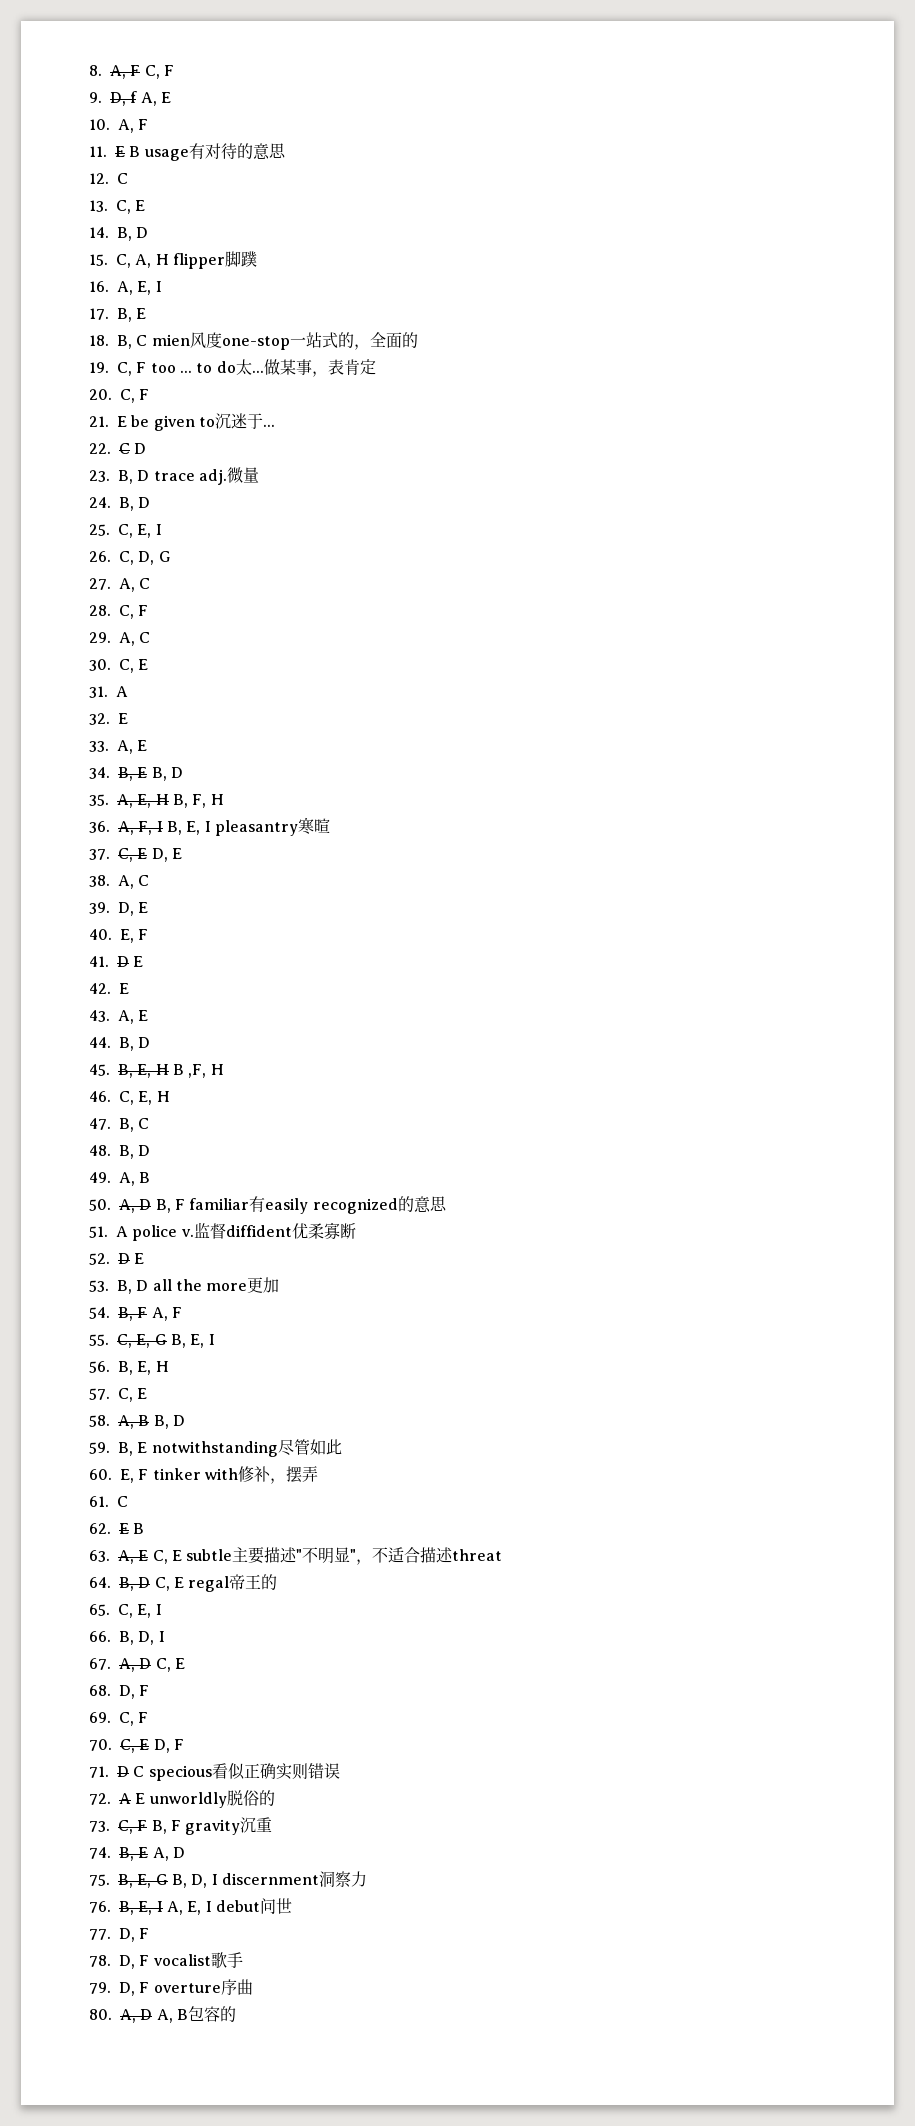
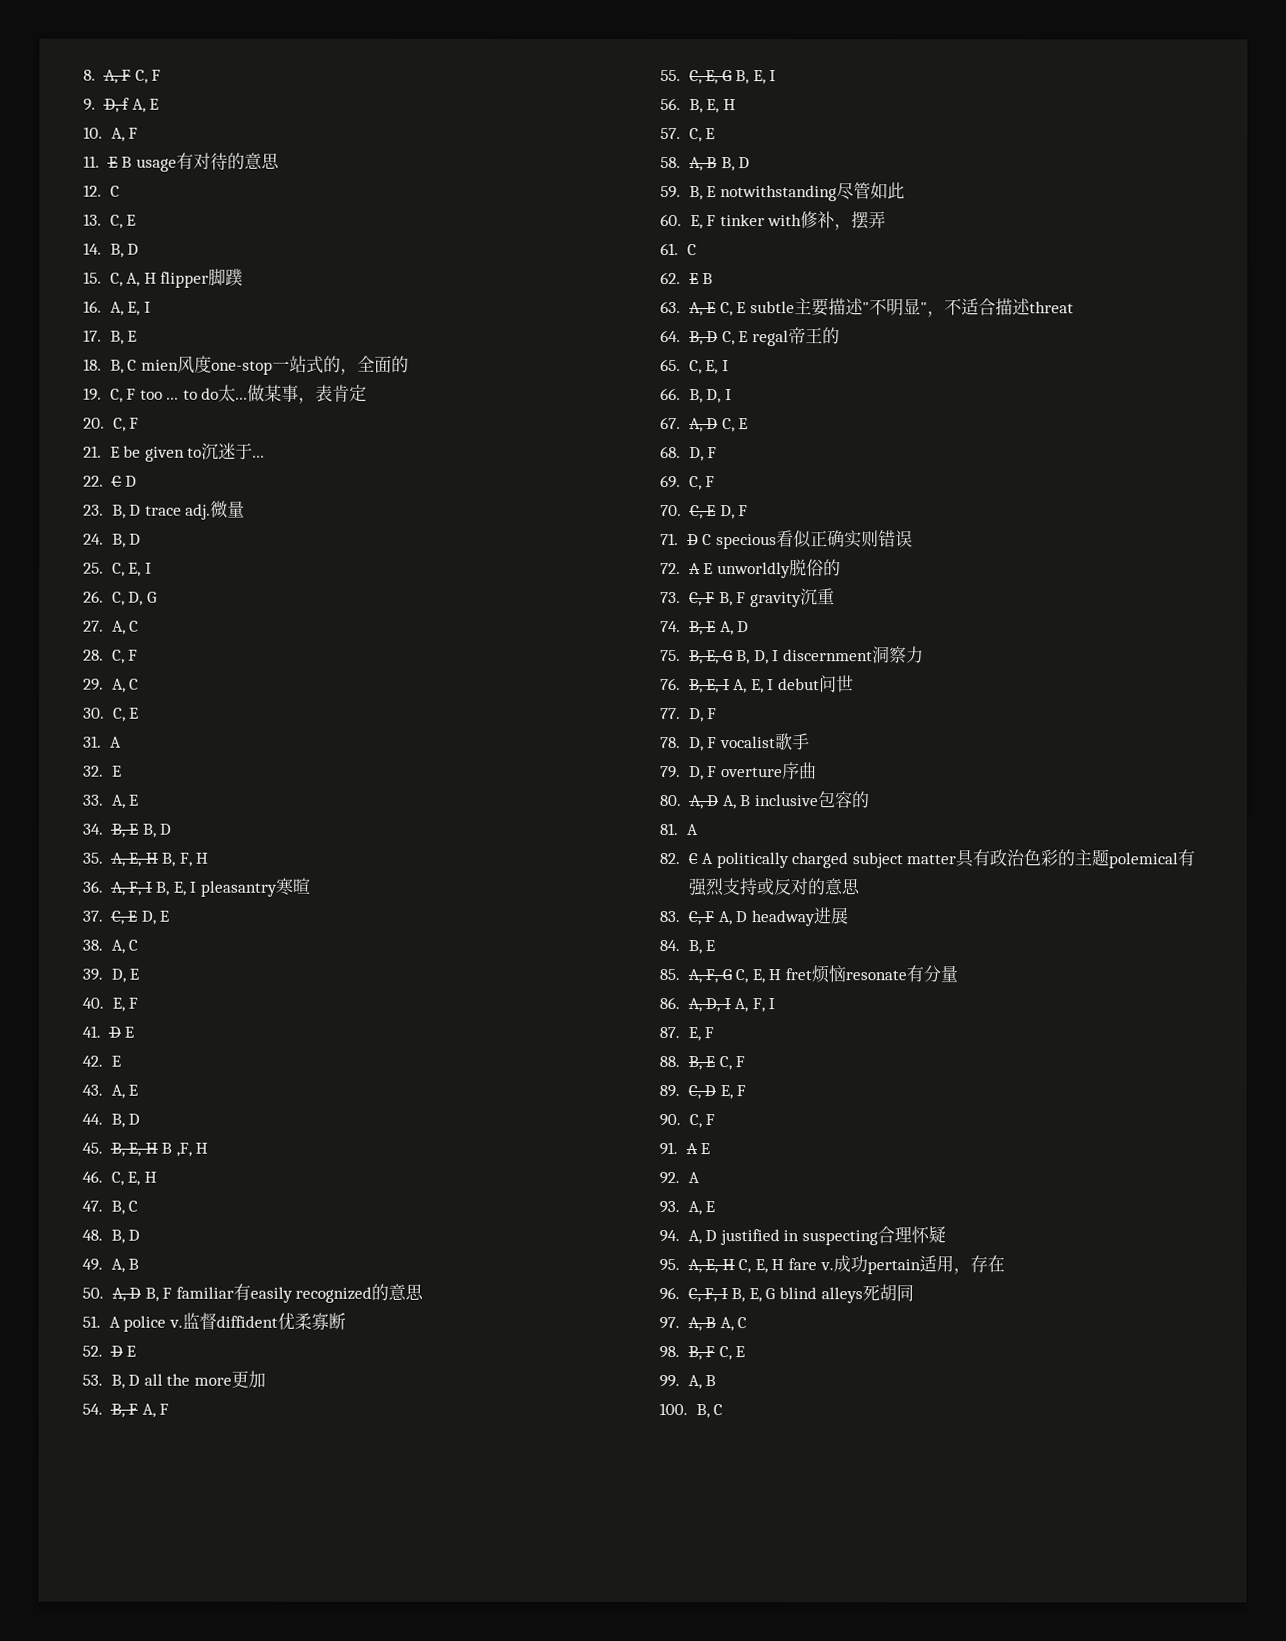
(188, 2014) none -> [754,794,819,807] inclusive
(236, 2014) none -> [659,823,698,836] [659,849,1196,869] [687,878,860,897] [659,907,848,927] [659,940,716,955] [659,965,959,984] [659,997,776,1013] [659,1027,715,1042] [659,1056,746,1071] [659,1085,747,1100] [659,1114,716,1129] [659,1142,711,1156] [659,1172,700,1185] [659,1201,716,1216] [659,1225,946,1246] [659,1255,1005,1275] [659,1284,914,1304] [659,1317,748,1332] [659,1346,746,1361] [659,1375,717,1390] [659,1403,724,1419] // 81. A // 82. C A politically charged subject matter具有政治色彩的主题polemical有强烈支持或反对的意思 // 83. C, F A, D headway进展 // 84. B, E // 85. A, F, G C, E, H fret烦恼resonate有分量 // 86. A, D, I A, F, I // 87. E, F // 88. B, E C, F // 89. C, D E, F // 90. C, F // 91. A E // 92. A // 93. A, E // 94. A, D justified in suspecting合理怀疑 // 95. A, E, H C, E, H fare v.成功pertain适用，存在 // 96. C, F, I B, E, G blind alleys死胡同 // 97. A, B A, C // 98. B, F C, E // 99. A, B // 100. B, C

